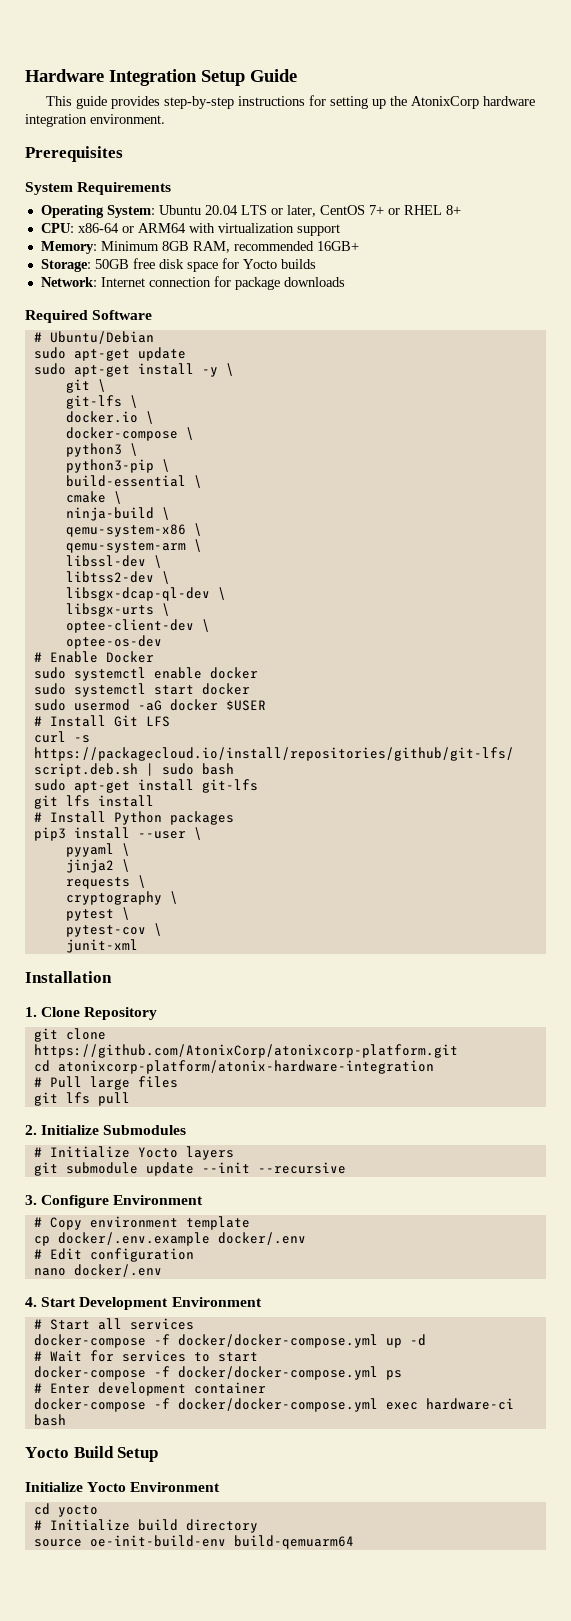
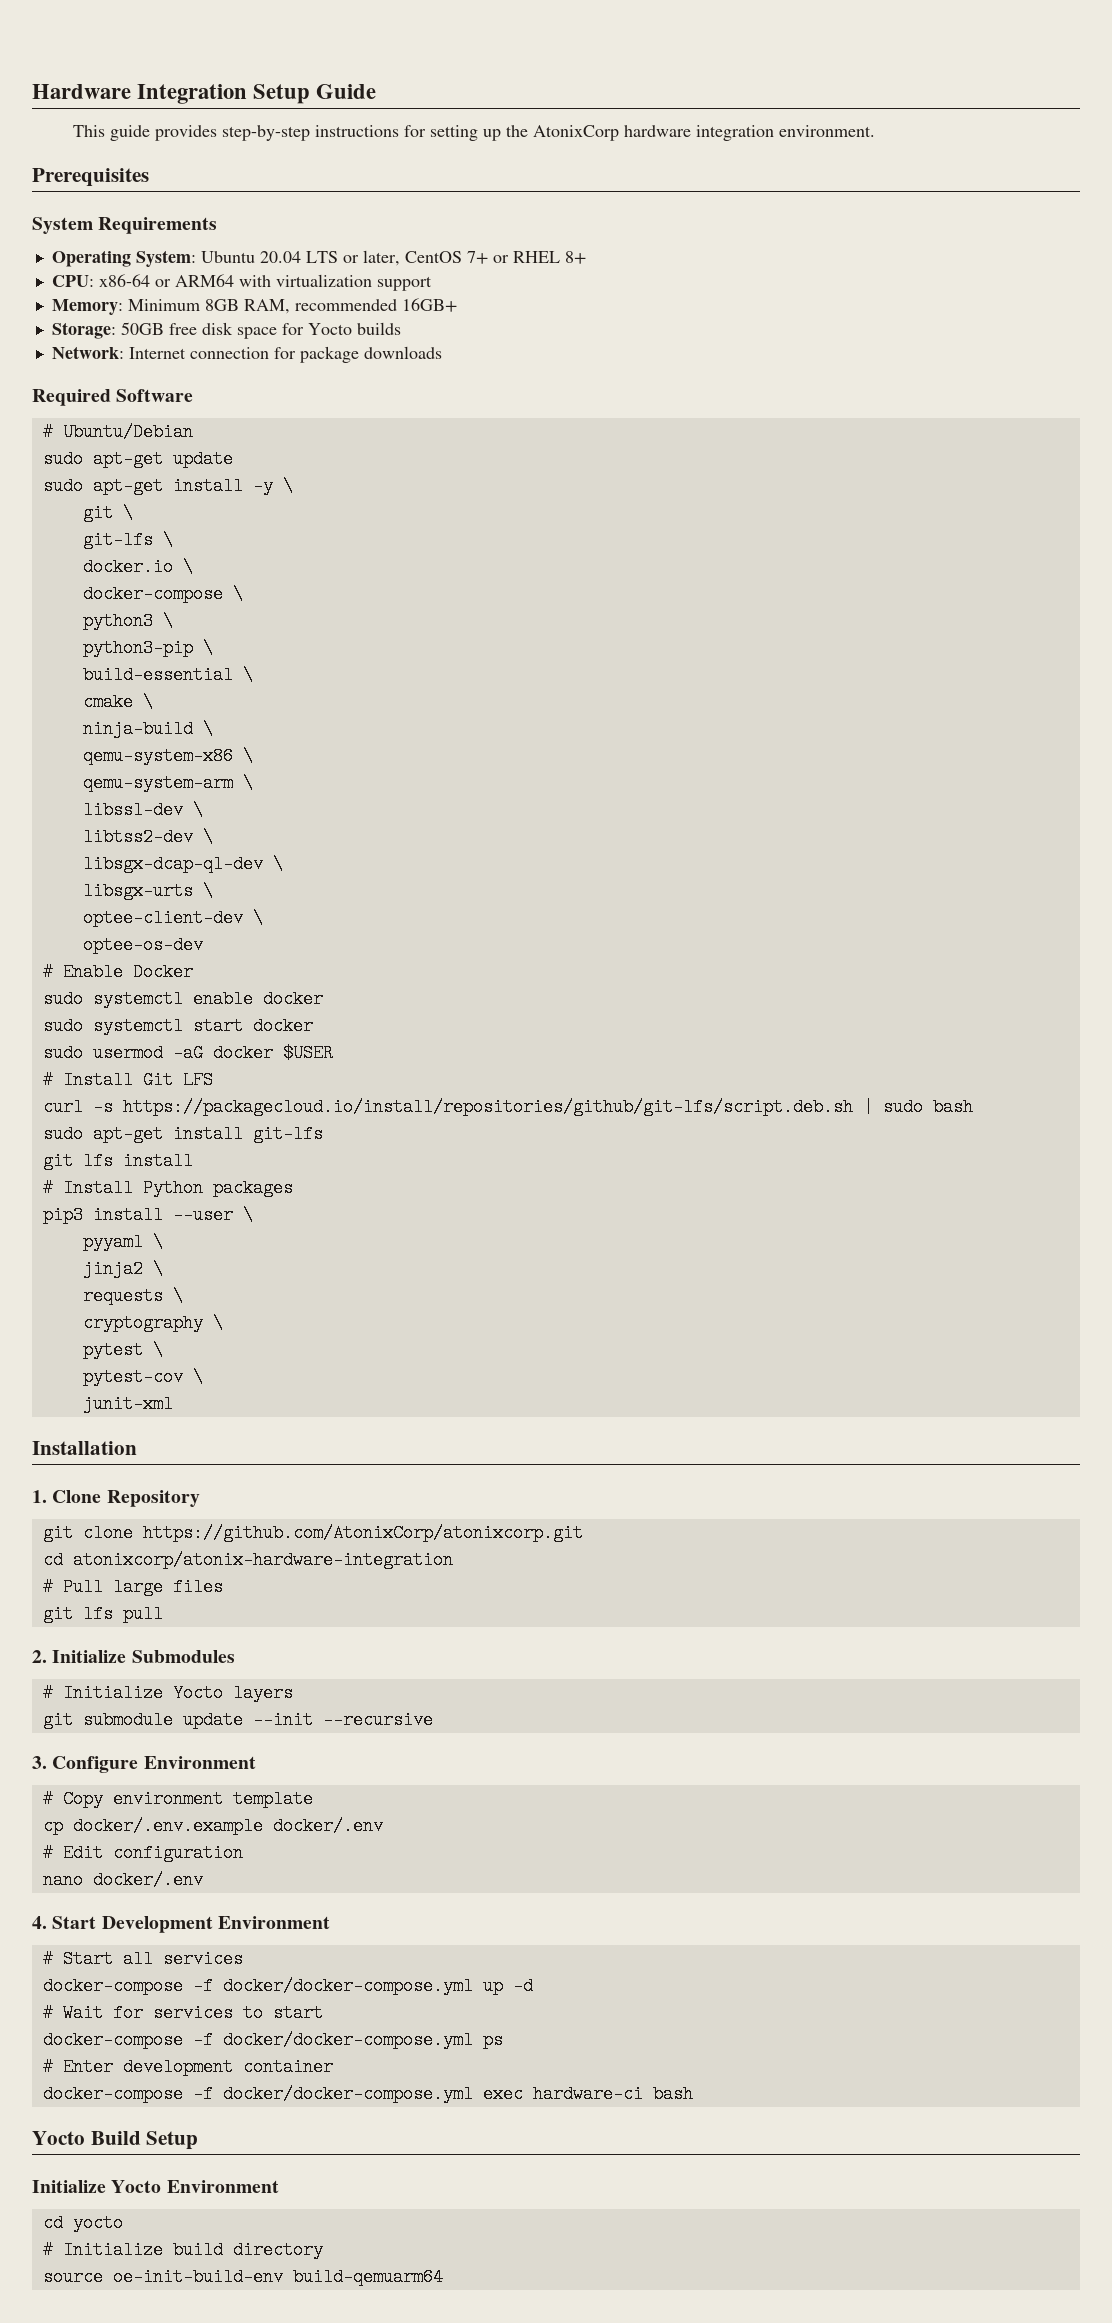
[33,1044,458,1058] [33,1060,434,1074] https://github.com/AtonixCorp/atonixcorp-platform.git // cd atonixcorp-platform/atonix-hardware-integration -> [142,1524,583,1542] [42,1551,453,1569] https://github.com/AtonixCorp/atonixcorp.git // cd atonixcorp/atonix-hardware-integration

